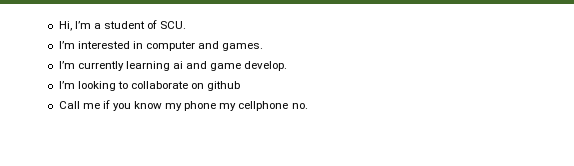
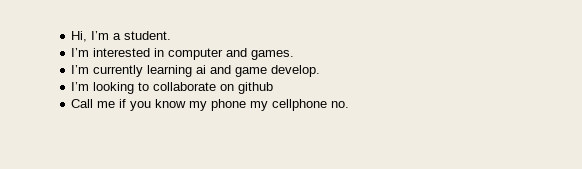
[103,20,187,29] student of SCU. -> [124,31,172,40] student.

